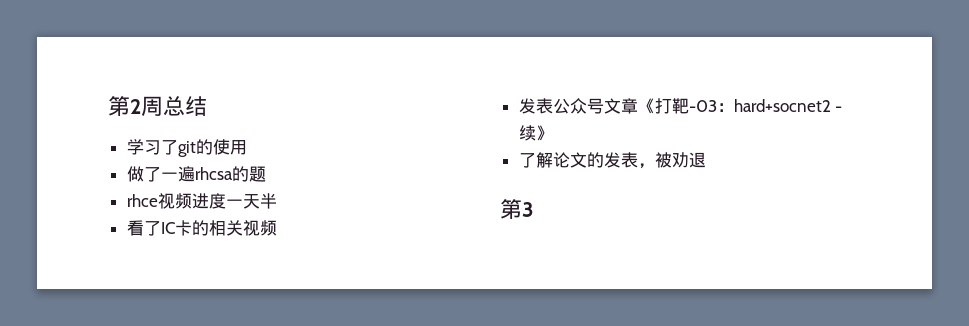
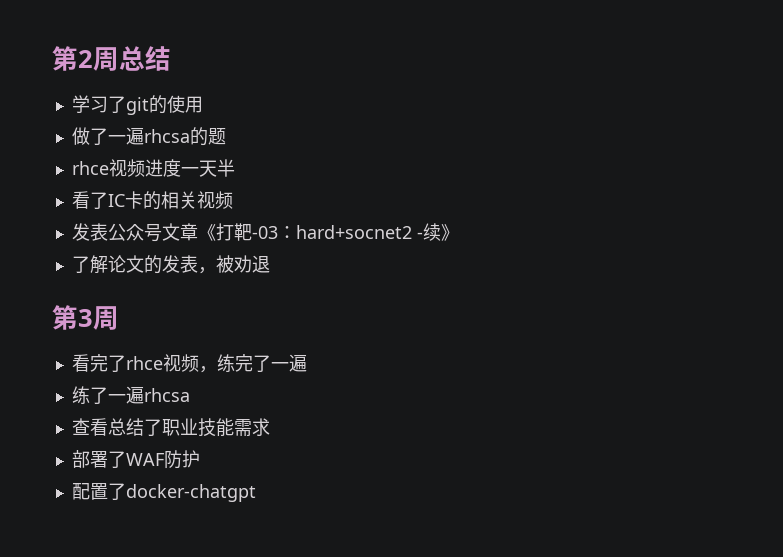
(534, 209) none -> [93,306,119,330] [71,354,307,373] [71,386,190,404] [71,418,270,437] [71,450,200,469] [71,483,256,502] 周 // 看完了rhce视频，练完了一遍 // 练了一遍rhcsa // 查看总结了职业技能需求 // 部署了WAF防护 // 配置了docker-chatgpt

